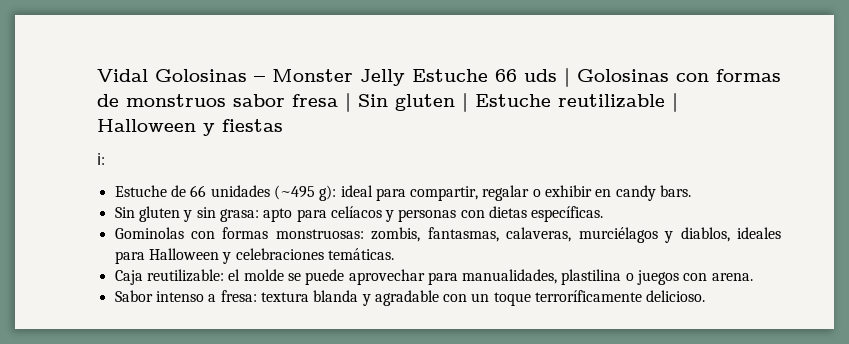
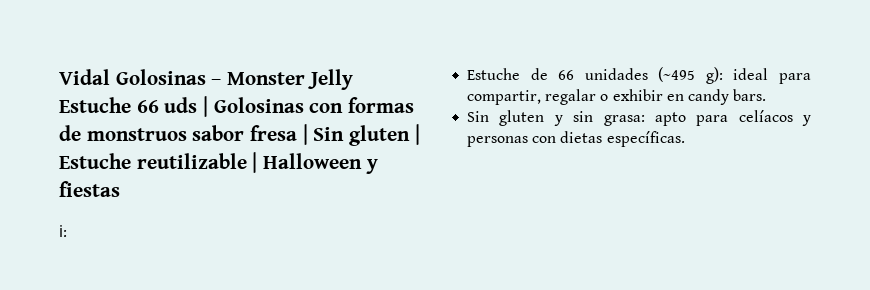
[114,227,782,243] [114,248,394,264] [114,269,753,285] [114,290,706,306] // Gominolas con formas monstruosas: zombis, fantasmas, calaveras, murciélagos y diablos, ideales para Halloween y celebraciones temáticas. // Caja reutilizable: el molde se puede aprovechar para manualidades, plastilina o juegos con arena. // Sabor intenso a fresa: textura blanda y agradable con un toque terroríficamente delicioso. -> (685, 139) none

